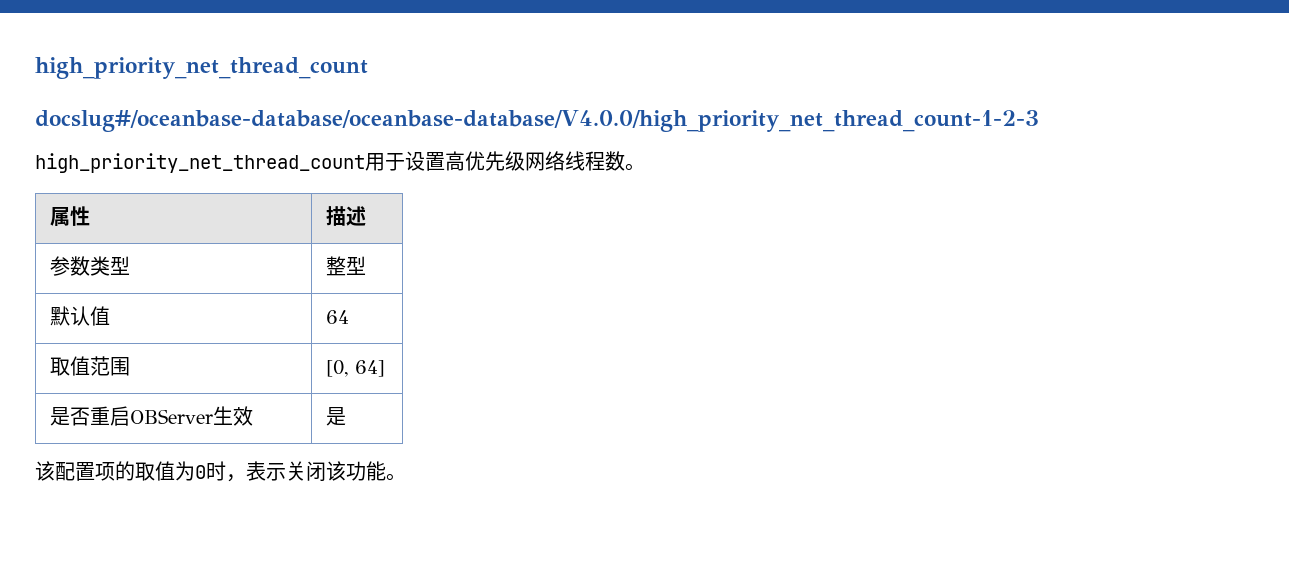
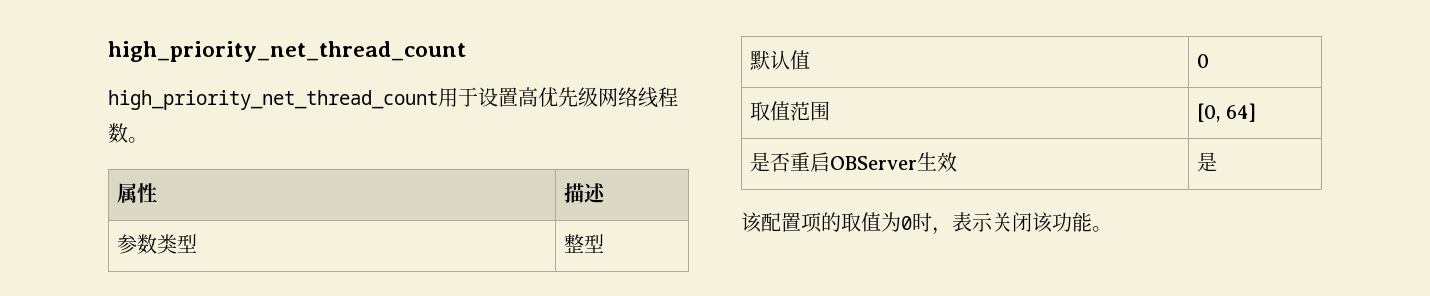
[35,57,368,79] [35,110,1039,132] high_priority_net_thread_count // docslug#/oceanbase-database/oceanbase-database/V4.0.0/high_priority_net_thread_count-1-2-3 -> [108,41,466,62] high_priority_net_thread_count
[326,310,350,324] 64 -> [1197,54,1210,68] 0

